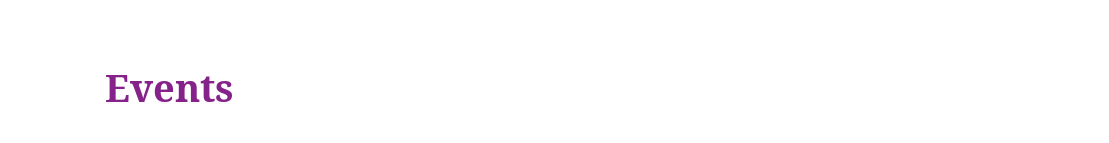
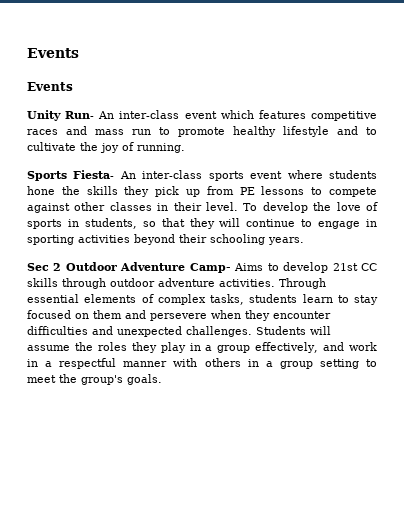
[105,75,234,102] Events -> [27,48,79,58] [27,82,73,91] [27,110,377,121] [27,126,377,137] [27,142,185,153] [27,170,377,181] [27,186,378,197] [27,202,378,213] [27,218,377,229] [27,234,304,245] [27,262,378,273] [27,278,326,289] [27,294,378,305] [27,310,331,321] [27,326,331,337] [27,342,378,353] [27,358,377,369] [27,374,162,385] Events // Events // Unity Run- An inter-class event which features competitive races and mass run to promote healthy lifestyle and to cultivate the joy of running. // Sports Fiesta- An inter-class sports event where students hone the skills they pick up from PE lessons to compete against other classes in their level. To develop the love of sports in students, so that they will continue to engage in sporting activities beyond their schooling years. // Sec 2 Outdoor Adventure Camp- Aims to develop 21st CC skills through outdoor adventure activities. Through essential elements of complex tasks, students learn to stay focused on them and persevere when they encounter difficulties and unexpected challenges. Students will assume the roles they play in a group effectively, and work in a respectful manner with others in a group setting to meet the group's goals.

